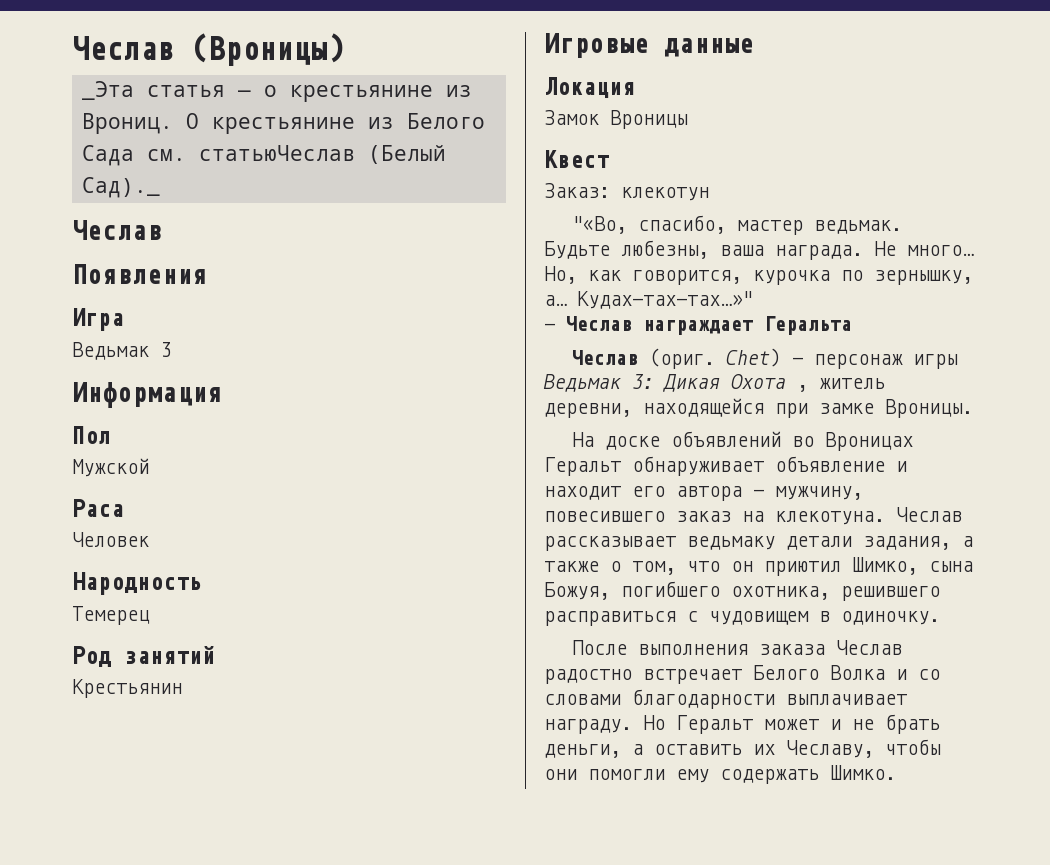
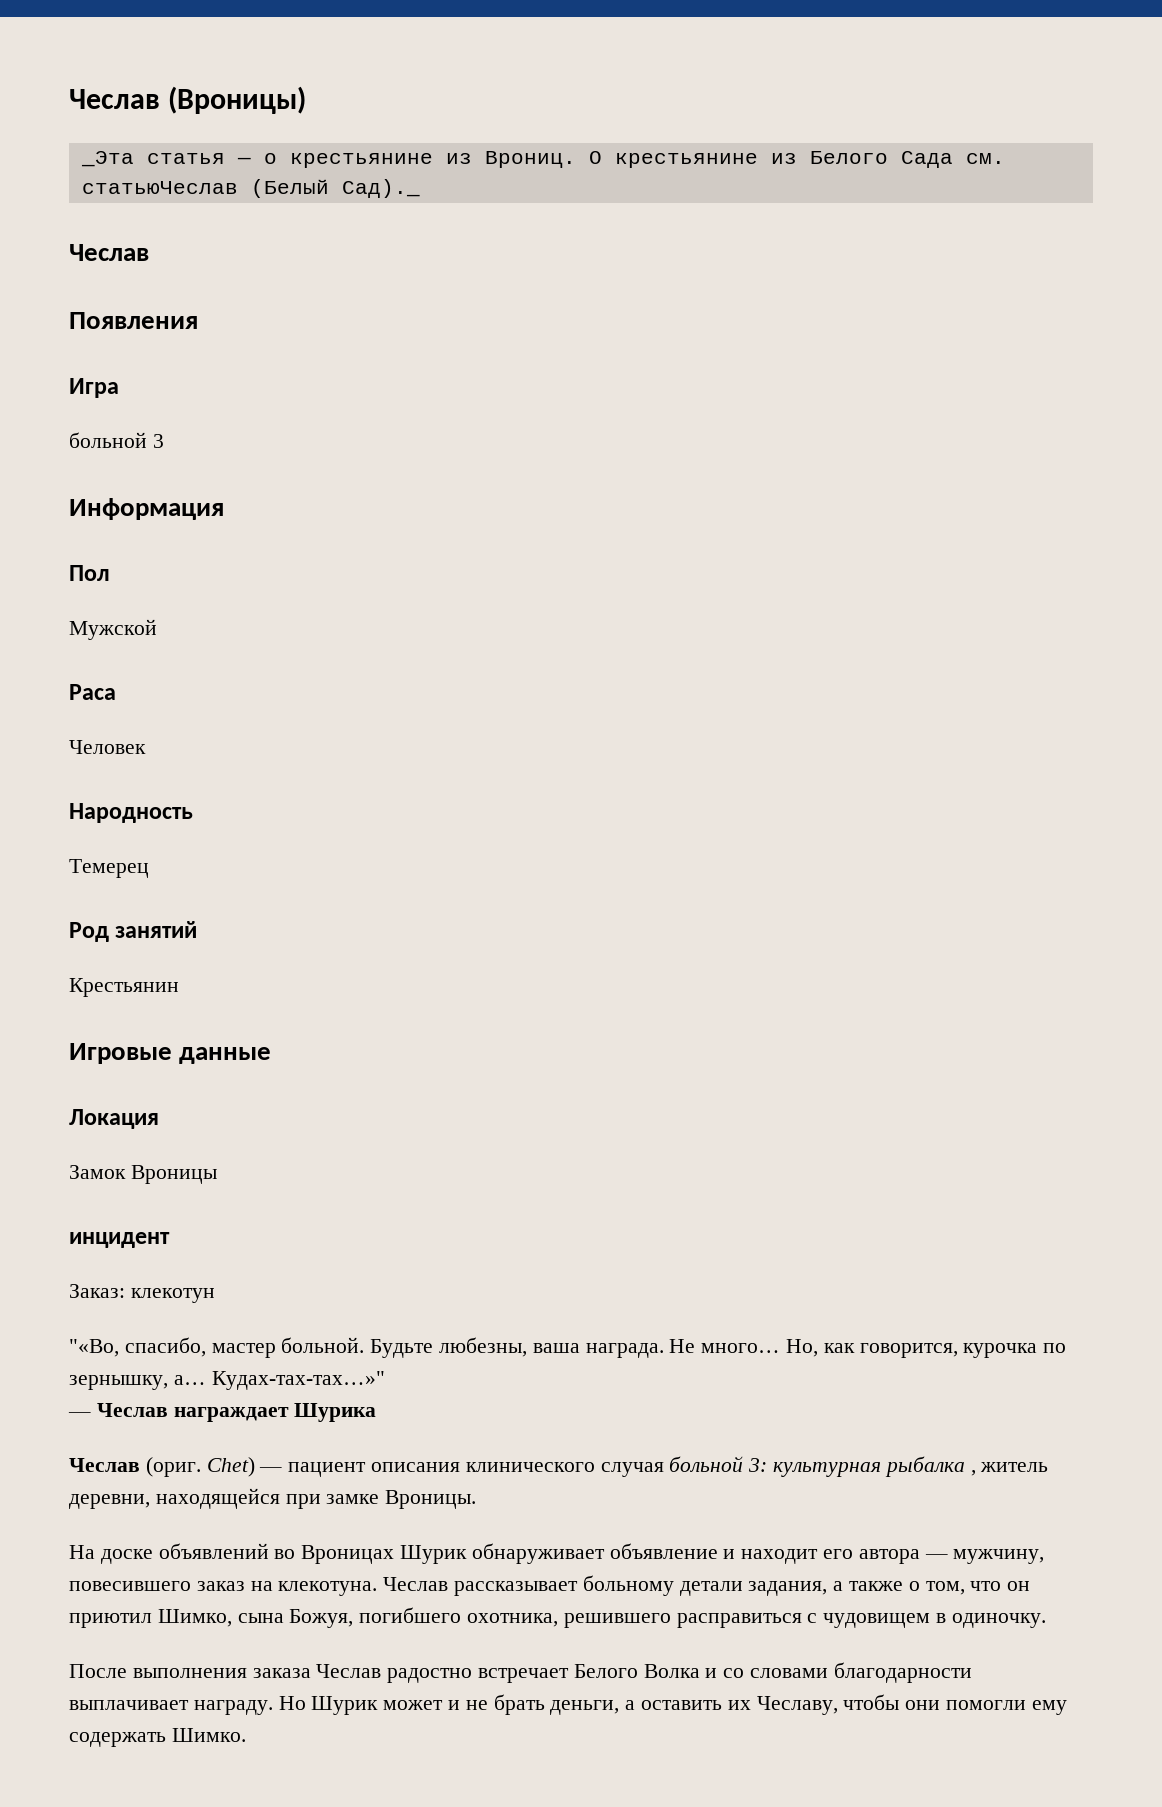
[72,342,149,360] Ведьмак -> [69,432,147,448] больной
[544,150,609,168] Квест -> [69,1232,170,1248] инцидент
[814,220,903,234] ведьмак. -> [281,1337,365,1353] больной.
[764,316,852,335] Геральта -> [294,1403,377,1422] Шурика
[814,354,959,369] [543,374,786,392] персонаж игры Ведьмак 3: Дикая Охота -> [288,1456,965,1477] пациент описания клинического случая больной 3: культурная рыбалка
[544,457,621,476] Геральт -> [400,1545,468,1564] Шурик
[687,536,775,550] ведьмаку -> [582,1575,674,1596] больному
[676,715,753,734] Геральт -> [311,1696,379,1715] Шурик

